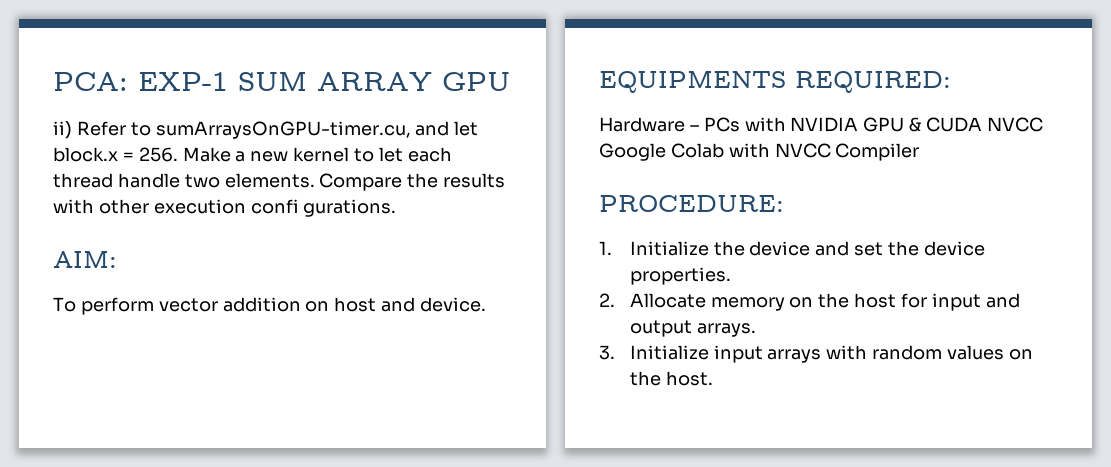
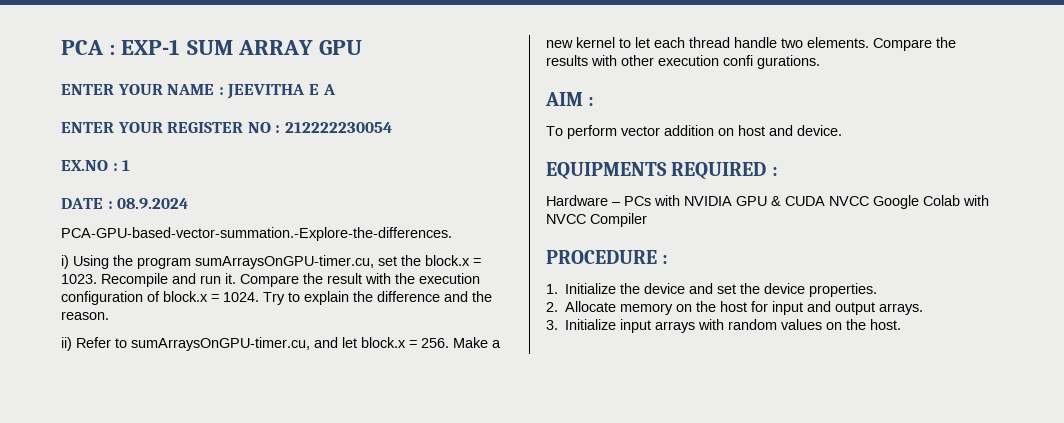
[53,72,128,91] PCA: -> [61,40,116,55] PCA :
(510, 81) none -> [61,84,336,99] [61,122,392,133] [61,160,131,171] [61,198,189,209] [61,227,452,241] [61,255,481,269] [61,273,480,287] [61,291,492,305] [61,311,109,320] // ENTER YOUR NAME : JEEVITHA E A // ENTER YOUR REGISTER NO : 212222230054 // EX.NO : 1 // DATE : 08.9.2024 // PCA-GPU-based-vector-summation.-Explore-the-differences. // i) Using the program sumArraysOnGPU-timer.cu, set the block.x = 1023. Recompile and run it. Compare the result with the execution configuration of block.x = 1024. Try to explain the difference and the reason.
[53,250,117,268] AIM: -> [545,92,595,106] AIM :
[795,71,951,93] REQUIRED: -> [671,162,778,180] REQUIRED :
[599,195,784,212] PROCEDURE: -> [546,250,669,264] PROCEDURE :

